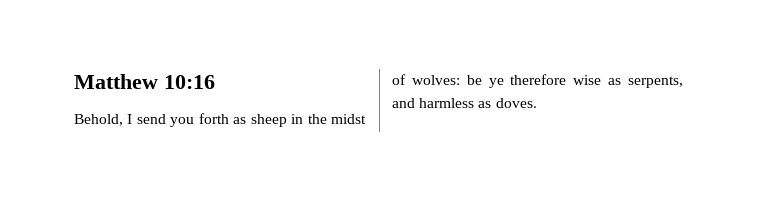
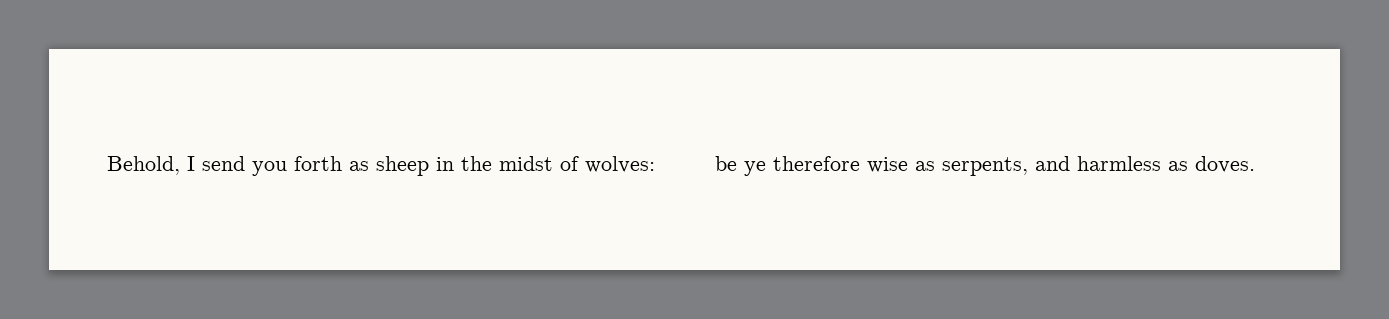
[74,74,215,89] Matthew 10:16 // -> (107, 165) none

